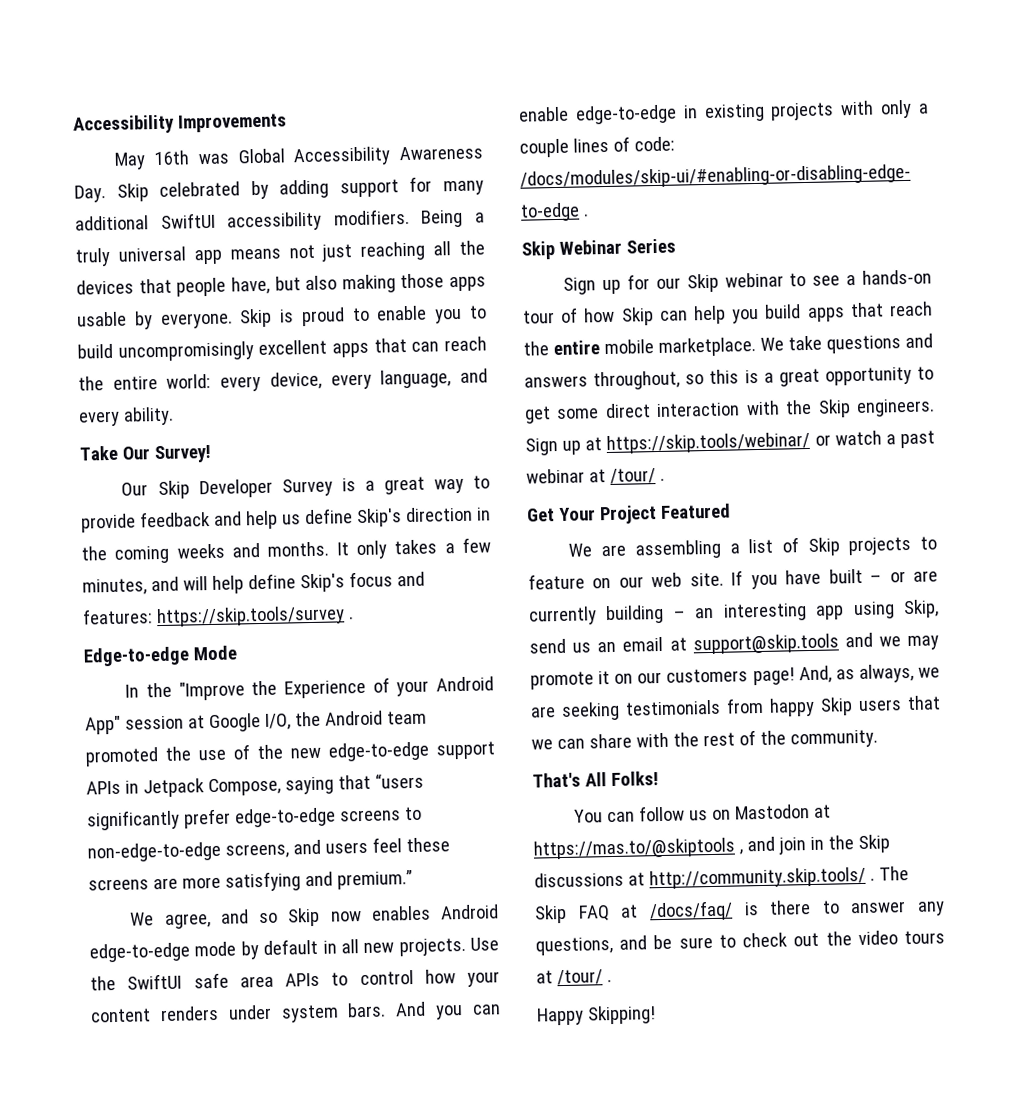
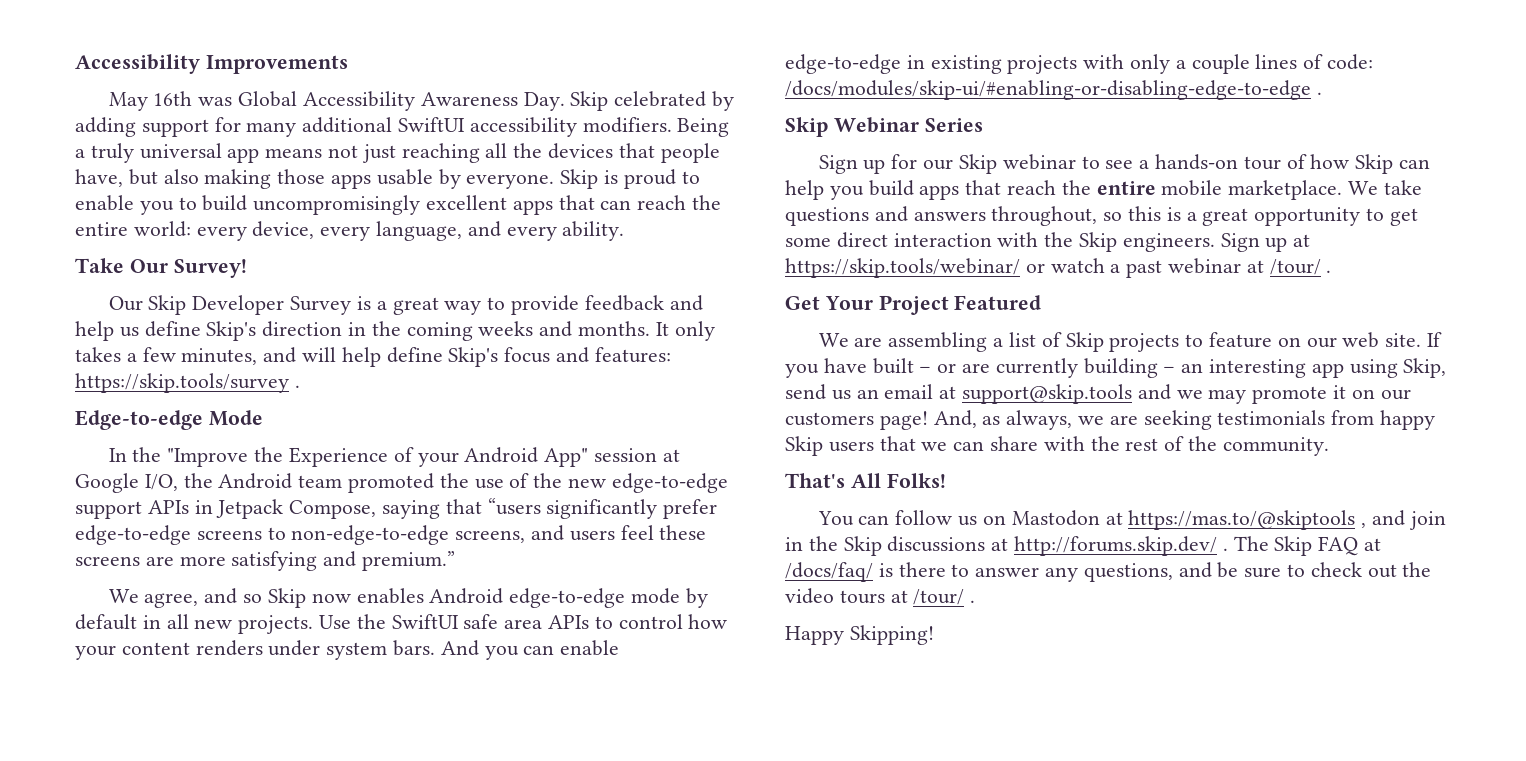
[648,866,866,890] http://community.skip.tools/ -> [1014,536,1218,556] http://forums.skip.dev/

